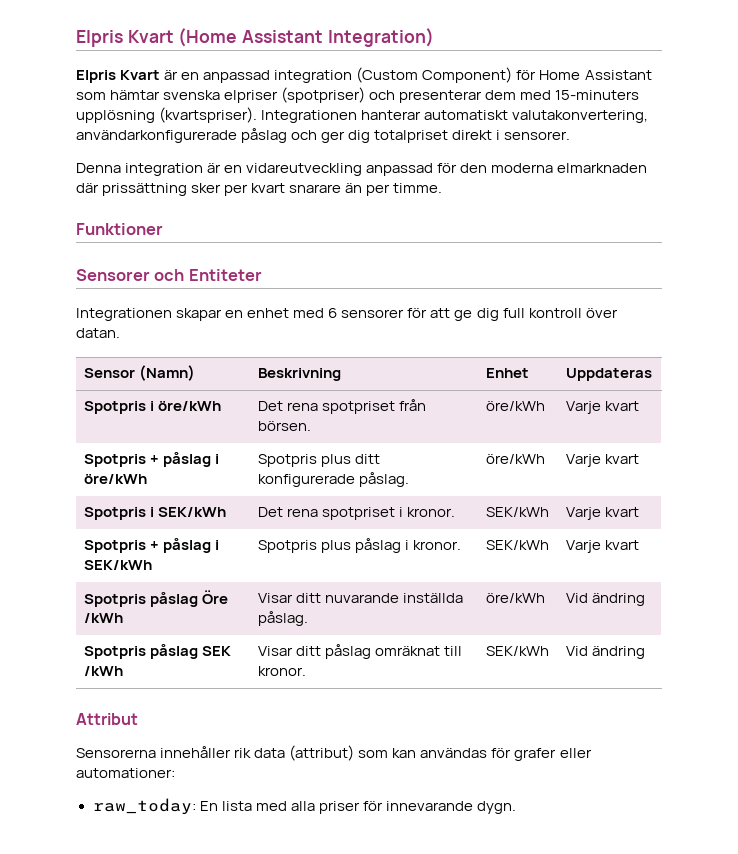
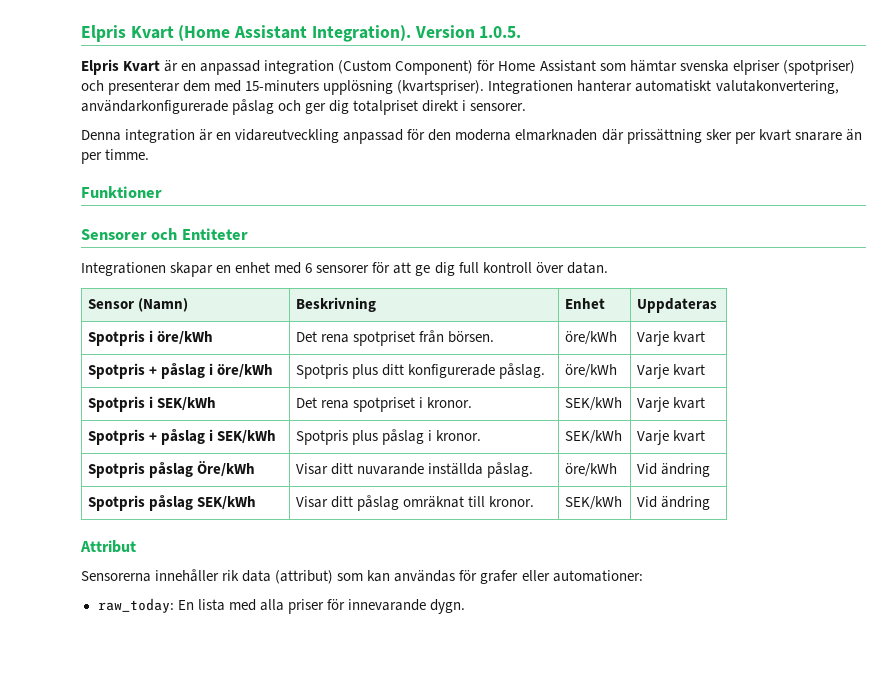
[327,28,434,47] Integration) -> [311,25,522,42] Integration). Version 1.0.5.
[201,590,228,604] [83,613,123,623] Öre /kWh -> [197,461,256,477] Öre/kWh
[201,646,231,656] [83,666,123,676] SEK /kWh -> [197,496,257,510] SEK/kWh

